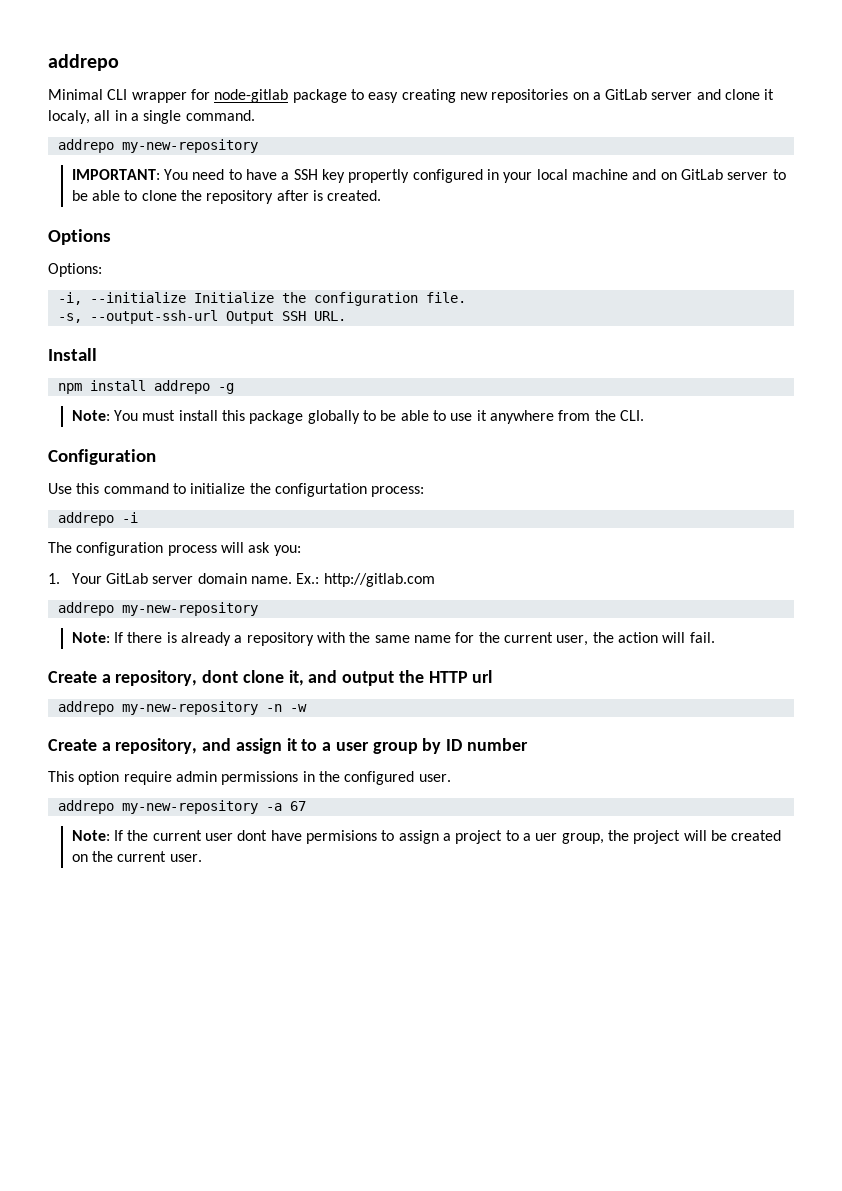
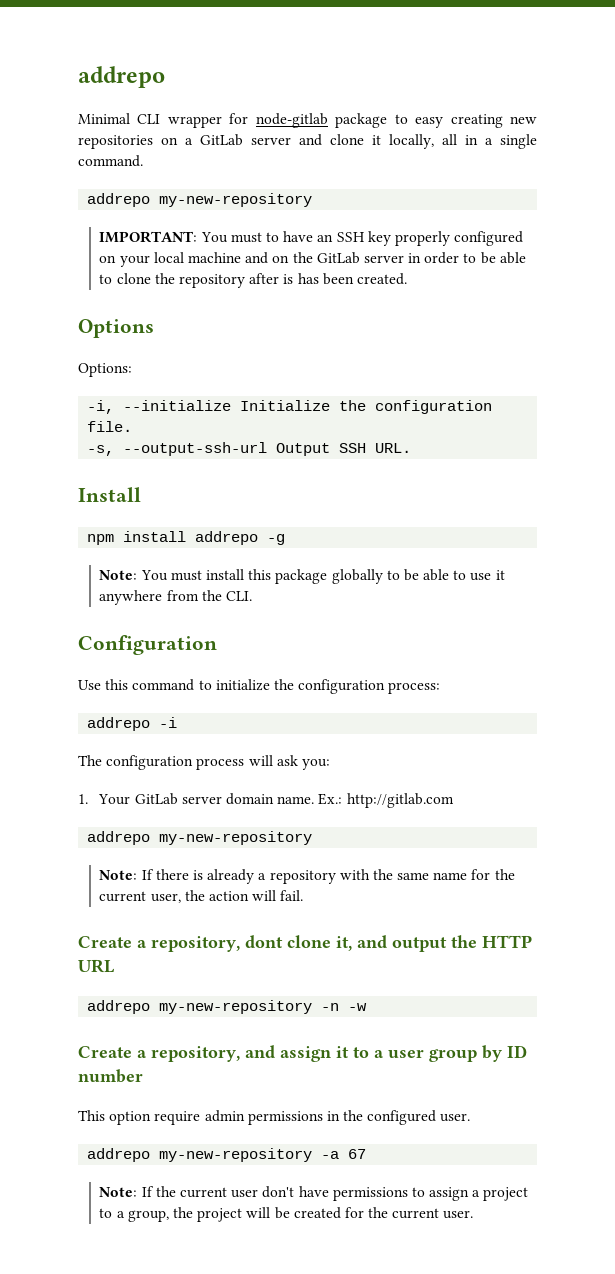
[48,110,90,124] localy, -> [389,134,434,149] locally,
[192,169,225,180] need -> [230,232,262,243] must
[281,172,290,180] a -> [317,234,334,242] an
[348,169,499,183] propertly configured in -> [394,231,524,246] [99,255,117,263] properly configured on
[680,169,769,180] GitLab server -> [292,252,460,264] the GitLab server in order
(323, 195) none -> [297,273,354,285] has been
[274,483,367,497] configurtation -> [298,679,386,694] configuration
[472,670,493,683] url -> [78,959,114,973] URL
[237,830,377,844] dont have permisions -> [262,1186,408,1201] don't have permissions
[535,833,558,841] uer -> (125, 1214) none
[71,854,88,862] on -> [344,1207,364,1218] for

